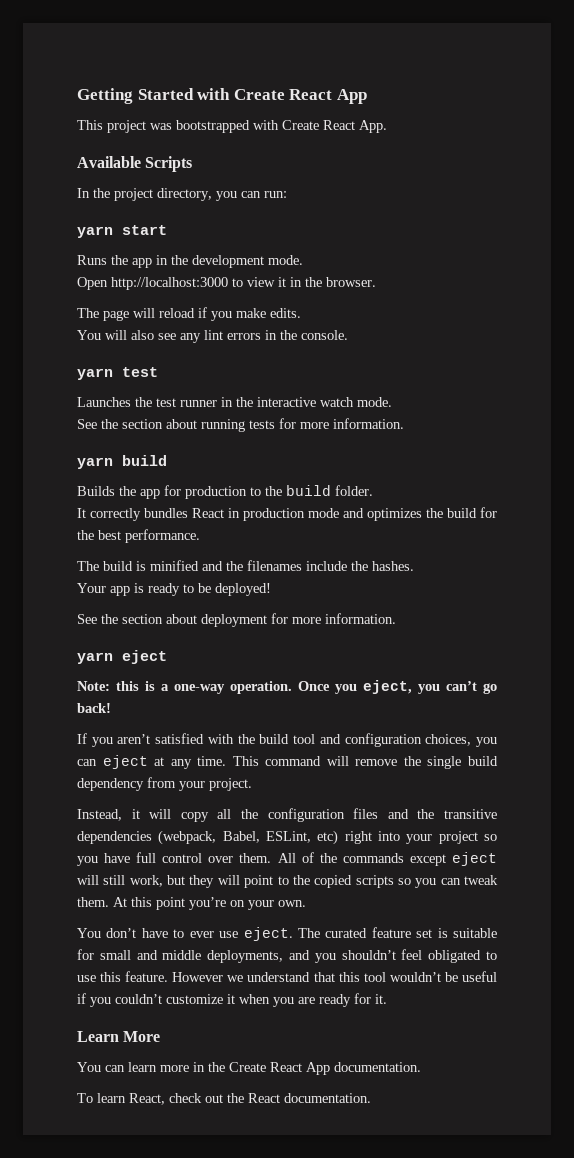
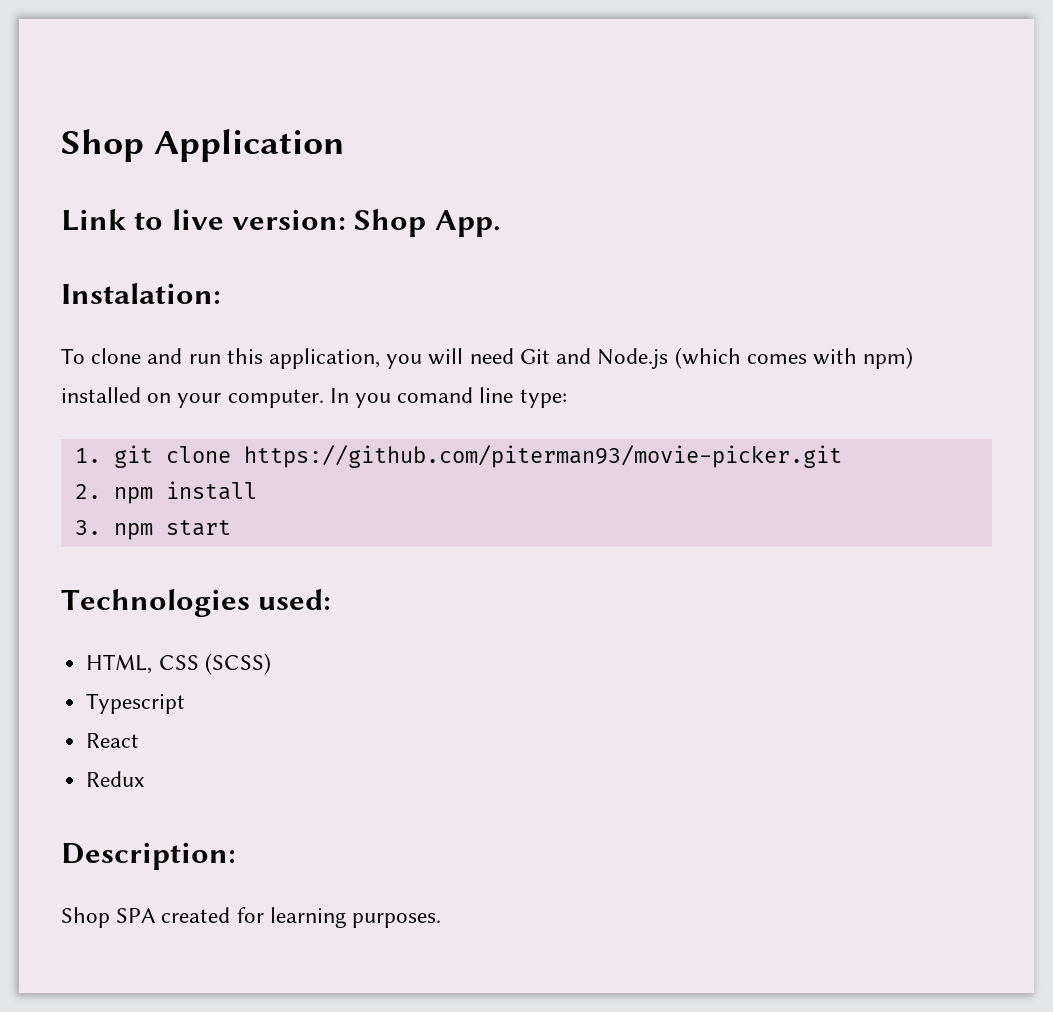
[77,88,367,104] [77,120,387,133] [77,156,193,172] [77,188,287,201] [77,225,167,238] [77,255,303,268] [77,277,376,290] [77,307,301,321] [77,330,348,343] [77,367,158,380] [77,397,392,407] [77,418,404,432] [77,455,167,469] [77,485,373,499] [77,507,497,521] [77,529,200,543] [77,560,414,571] [77,583,271,596] [77,613,396,627] [77,650,167,664] [77,680,497,694] [77,703,111,713] [77,733,497,747] [77,755,498,769] [77,777,252,791] [77,808,498,822] [77,830,497,845] [77,852,497,866] [77,875,498,888] [77,897,306,910] [77,927,498,941] [77,949,498,963] [77,971,497,982] [77,993,387,1007] [77,1031,161,1042] [77,1062,421,1075] [77,1093,371,1105] Getting Started with Create React App // This project was bootstrapped with Create React App. // Available Scripts // In the project directory, you can run: // yarn start // Runs the app in the development mode. // Open http://localhost:3000 to view it in the browser. // The page will reload if you make edits. // You will also see any lint errors in the console. // yarn test // Launches the test runner in the interactive watch mode. // See the section about running tests for more information. // yarn build // Builds the app for production to the build folder. // It correctly bundles React in production mode and optimizes the build for the best performance. // The build is minified and the filenames include the hashes. // Your app is ready to be deployed! // See the section about deployment for more information. // yarn eject // Note: this is a one-way operation. Once you eject, you can’t go back! // If you aren’t satisfied with the build tool and configuration choices, you can eject at any time. This command will remove the single build dependency from your project. // Instead, it will copy all the configuration files and the transitive dependencies (webpack, Babel, ESLint, etc) right into your project so you have full control over them. All of the commands except eject will still work, but they will point to the copied scripts so you can tweak them. At this point you’re on your own. // You don’t have to ever use eject. The curated feature set is suitable for small and middle deployments, and you shouldn’t feel obligated to use this feature. However we understand that this tool wouldn’t be useful if you couldn’t customize it when you are ready for it. // Learn More // You can learn more in the Create React App documentation. // To learn React, check out the React documentation. -> [61,129,345,162] [61,209,501,237] [61,283,221,304] [61,347,914,369] [61,387,567,408] [74,445,842,468] [74,481,257,504] [74,520,231,540] [61,589,332,617] [86,653,271,675] [86,693,186,714] [86,733,140,748] [86,771,145,787] [61,842,236,870] [61,907,442,928] Shop Application // Link to live version: Shop App. // Instalation: // To clone and run this application, you will need Git and Node.js (which comes with npm) installed on your computer. In you comand line type: // 1. git clone https://github.com/piterman93/movie-picker.git // 2. npm install // 3. npm start // Technologies used: // HTML, CSS (SCSS) // Typescript // React // Redux // Description: // Shop SPA created for learning purposes.

